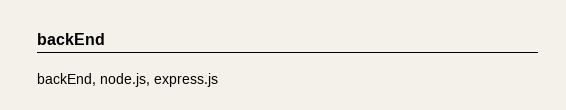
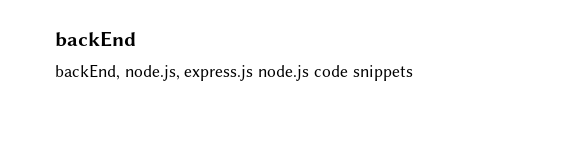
(218, 80) none -> [258,65,413,81] node.js code snippets

